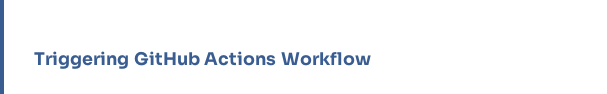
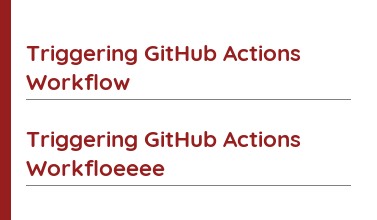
(372, 59) none -> [26,131,302,151] [26,160,165,176] // Triggering GitHub Actions Workfloeeee

